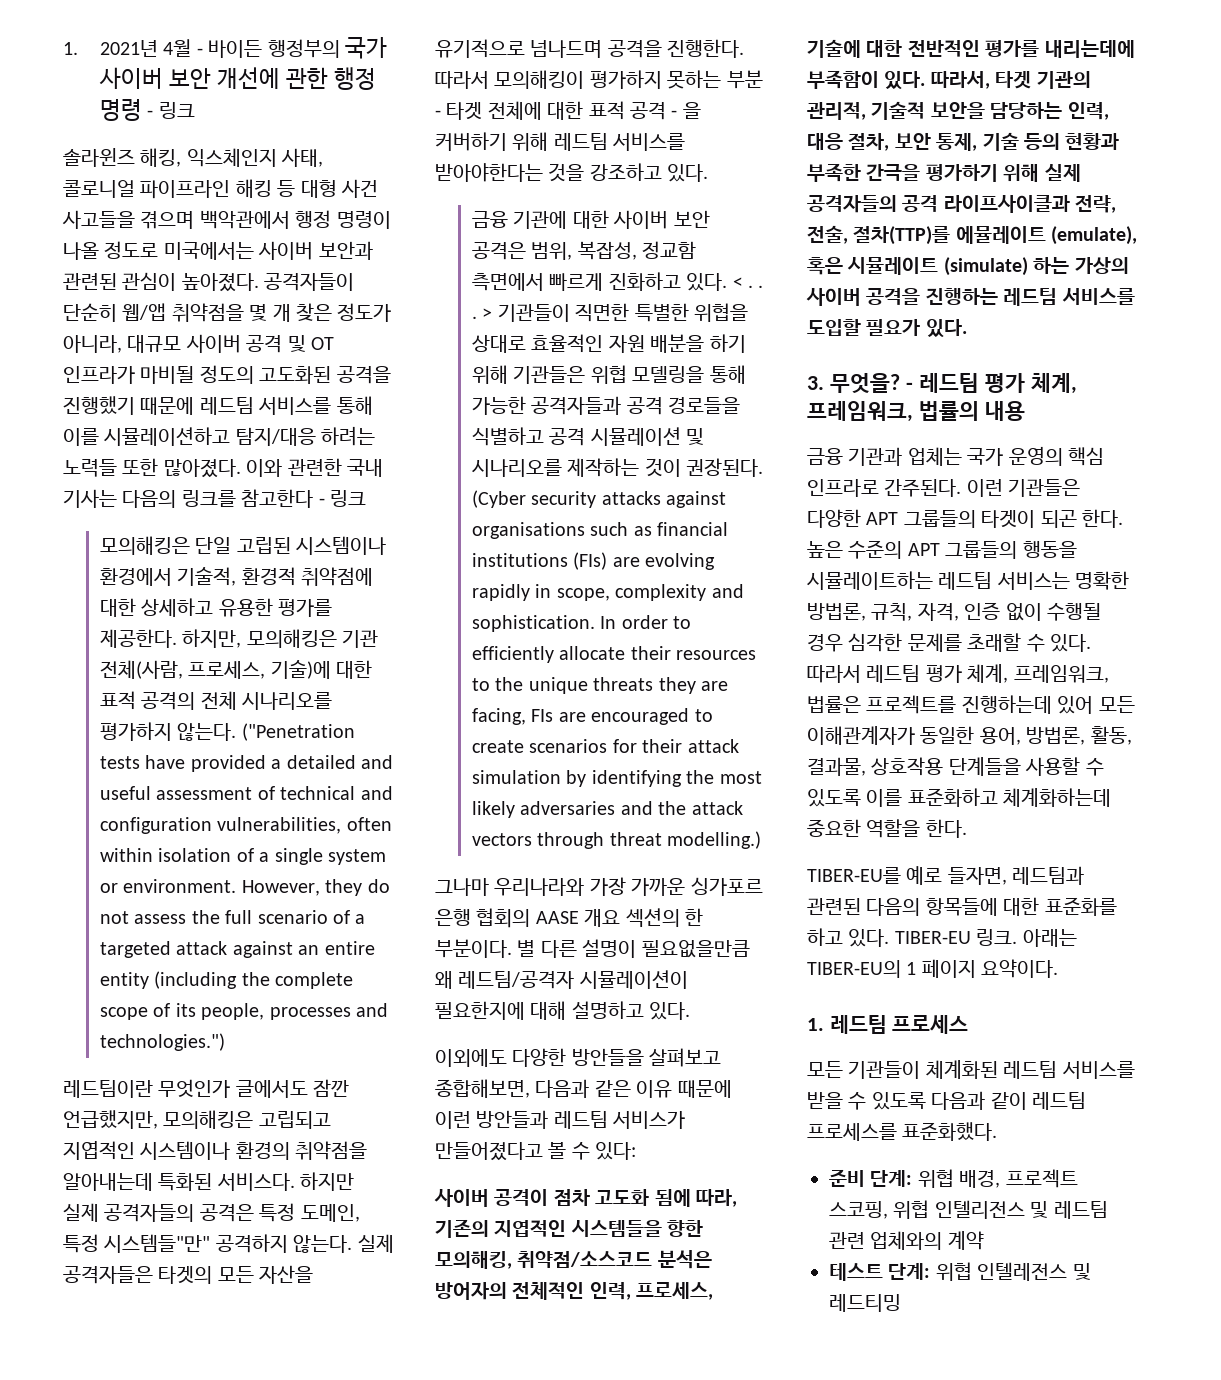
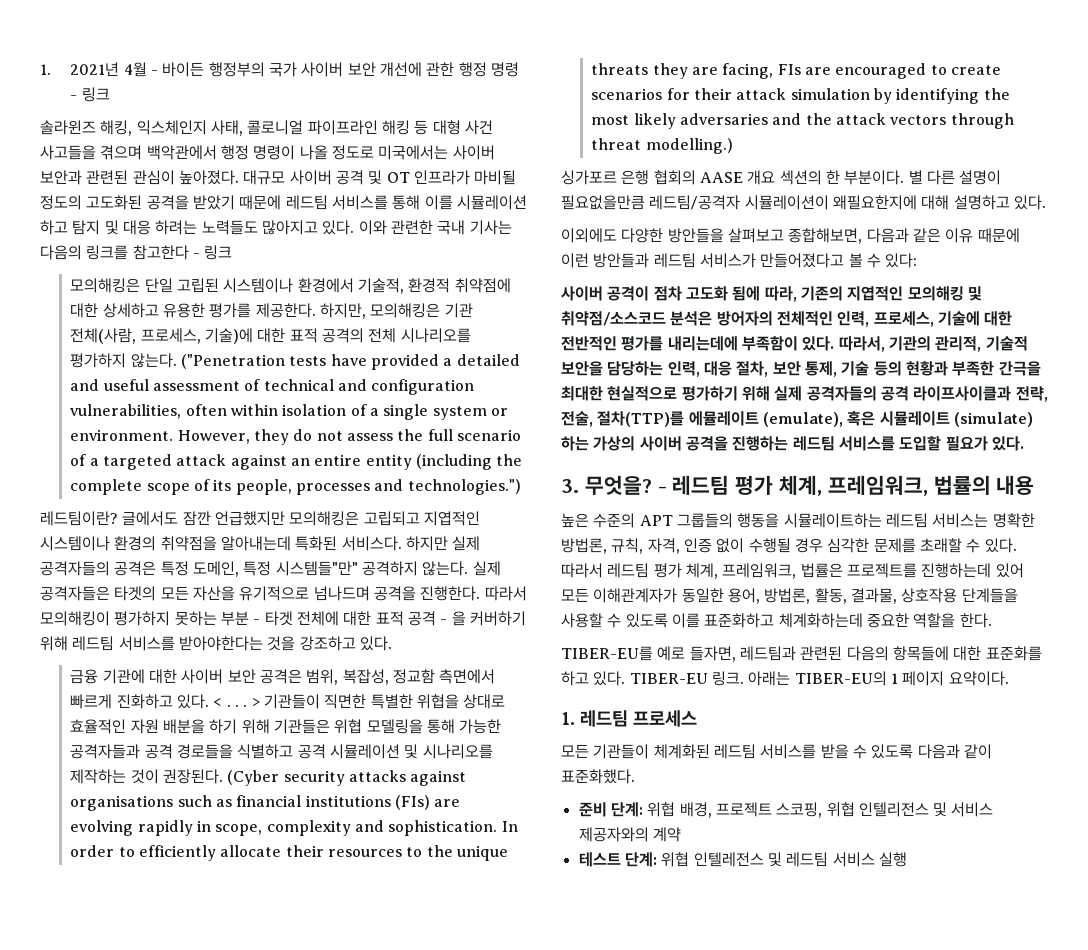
[264,273,355,291] [63,303,392,322] [63,335,122,353] 공격자들이 단순히 웹/앱 취약점을 몇 개 찾은 정도가 아니라, -> (239, 177) none
[63,396,135,415] 진행했기 -> [192,195,235,210] 받았기
[104,426,376,446] [63,458,241,478] 시뮬레이션하고 탐지/대응 하려는 노력들 또한 많아졌다. -> [456,195,527,210] [40,220,355,235] 시뮬레이션 하고 탐지 및 대응 하려는 노력들도 많아지고 있다.
[63,1079,231,1098] 레드팀이란 무엇인가 -> [40,511,118,526] 레드팀이란?
[63,1110,158,1129] 언급했지만, -> [214,511,285,526] 언급했지만
[435,877,686,896] 그나마 우리나라와 가장 가까운 -> (733, 146) none
[435,971,453,989] 왜 -> (645, 202) none
[435,1001,525,1020] 필요한지에 -> [832,195,917,210] 왜필요한지에
[570,1220,704,1237] [435,1251,512,1269] 시스템들을 향한 모의해킹, -> [907,286,982,301] 모의해킹 및
[995,71,1032,89] 타겟 -> (885, 344) none
(921, 172) none -> [561,386,678,401] 최대한 현실적으로
[807,446,1104,466] [807,479,1081,497] [807,509,1123,528] 금융 기관과 업체는 국가 운영의 핵심 인프라로 간주된다. 이런 기관들은 다양한 APT 그룹들의 타겟이 되곤 한다. -> (1035, 485) none
[1032,1092,1086,1110] [807,1123,897,1141] 레드팀 프로세스를 -> (992, 751) none
[1053,1201,1108,1219] [829,1231,943,1250] 레드팀 관련 업체와의 -> [951,802,994,817] [578,827,649,842] 서비스 제공자와의
[829,1294,901,1312] 레드티밍 -> [786,852,907,867] 레드팀 서비스 실행

